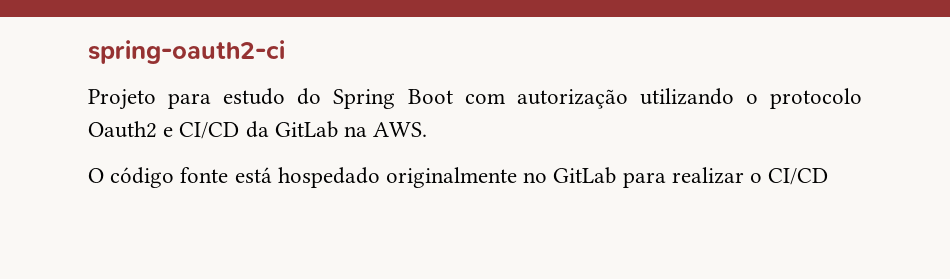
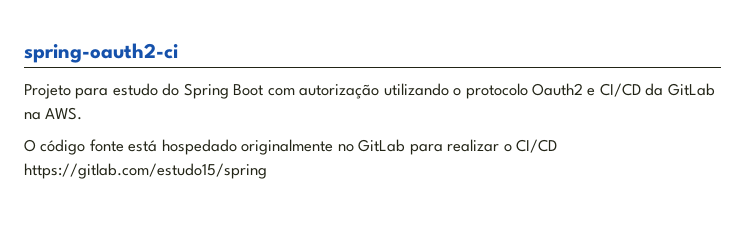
(829, 176) none -> [24,163,267,179] https://gitlab.com/estudo15/spring

